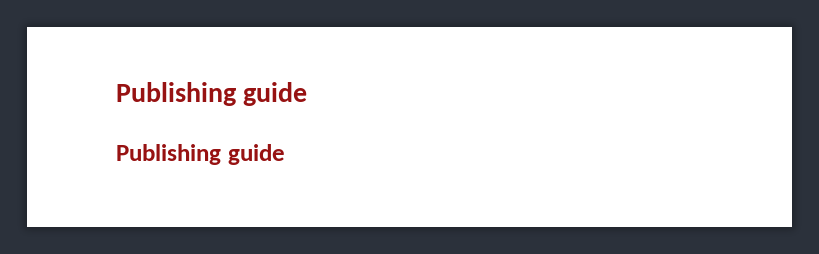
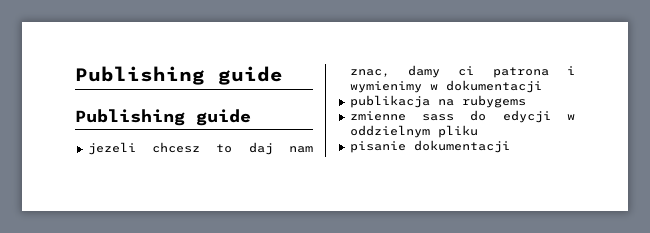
(285, 154) none -> [87,142,313,155] [349,65,575,78] [349,80,542,93] [349,95,526,108] [349,110,575,123] [349,125,478,138] [349,140,510,153] // jezeli chcesz to daj nam znac, damy ci patrona i wymienimy w dokumentacji // publikacja na rubygems // zmienne sass do edycji w oddzielnym pliku // pisanie dokumentacji

